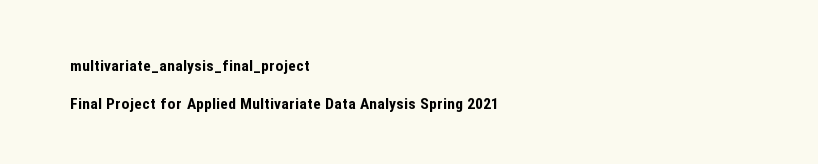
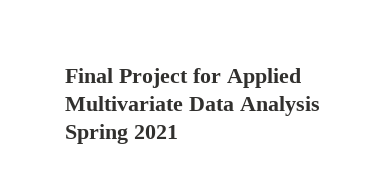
[70,60,310,74] multivariate_analysis_final_project // -> (65, 75) none

